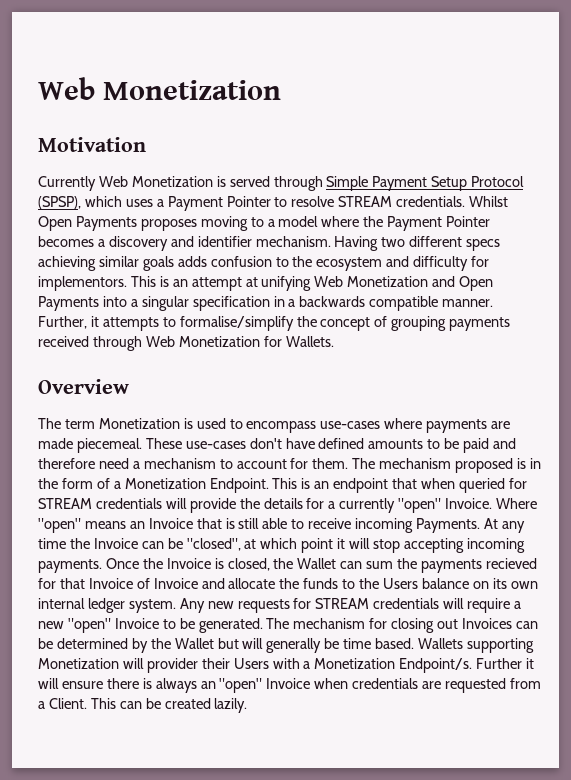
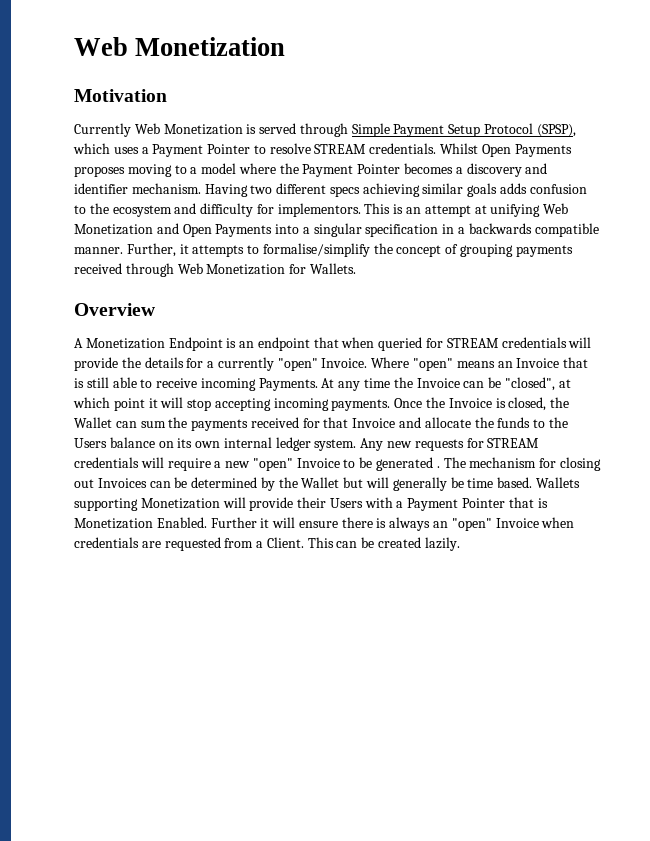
[38,418,511,433] [38,438,517,453] [38,458,541,473] [38,478,298,493] The term Monetization is used to encompass use-cases where payments are made piecemeal. These use-cases don't have defined amounts to be paid and therefore need a mechanism to account for them. The mechanism proposed is in the form of a Monetization Endpoint. This -> [74,337,223,351] A Monetization Endpoint
[485,558,537,569] recieved -> [250,417,299,428] received
[136,578,198,589] of Invoice -> (396, 423) none
[198,618,263,633] generated. -> [376,457,440,471] generated .
[146,658,198,673] provider -> [249,497,294,511] provide
[314,658,473,673] Monetization Endpoint/s. -> [407,497,548,511] [74,517,207,529] Payment Pointer that is Monetization Enabled.

